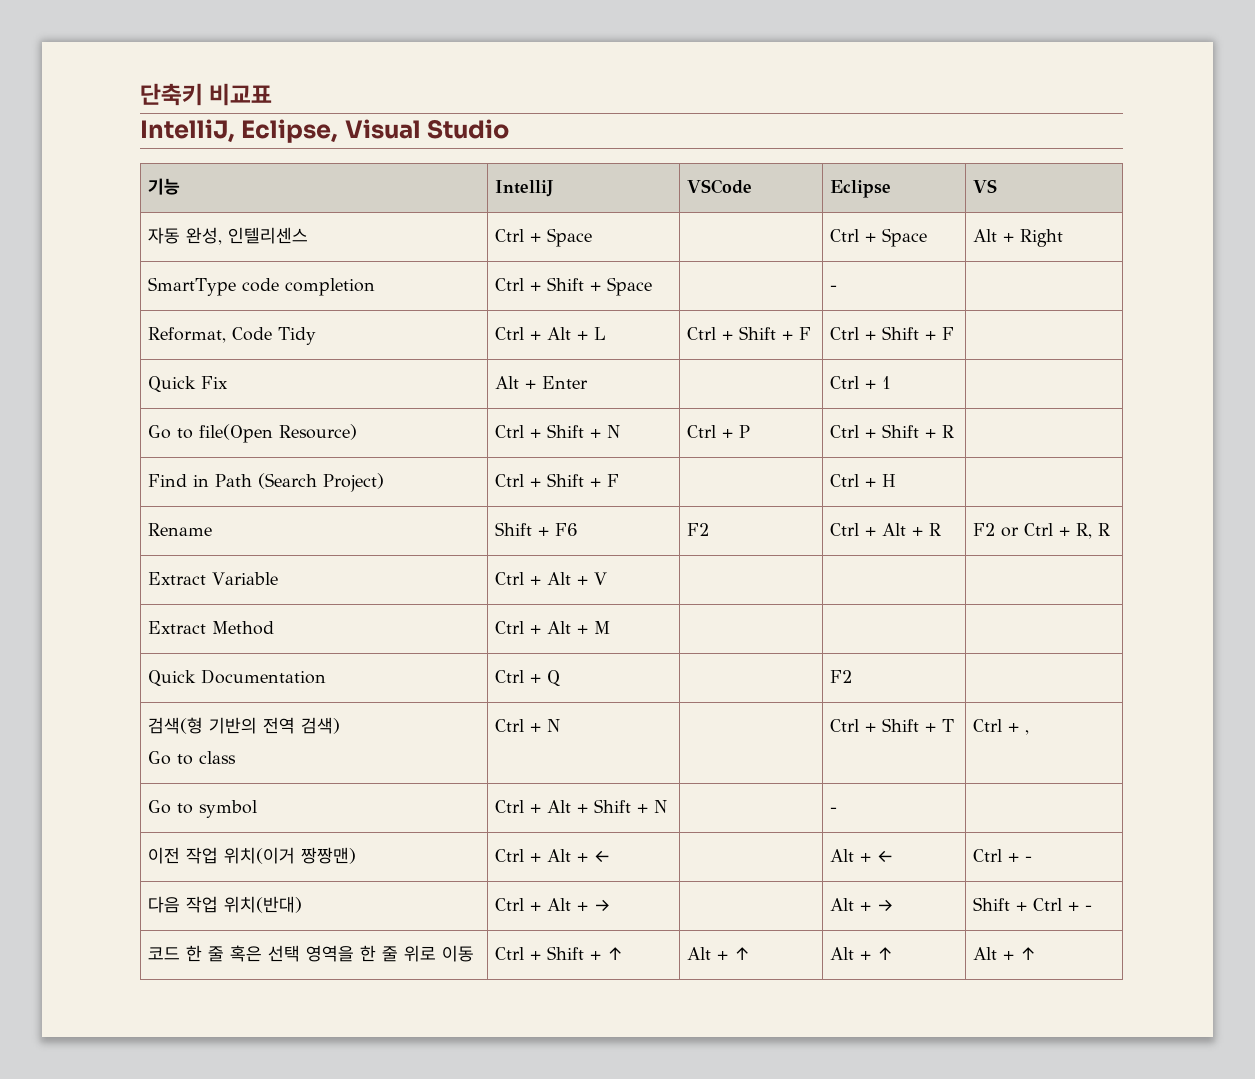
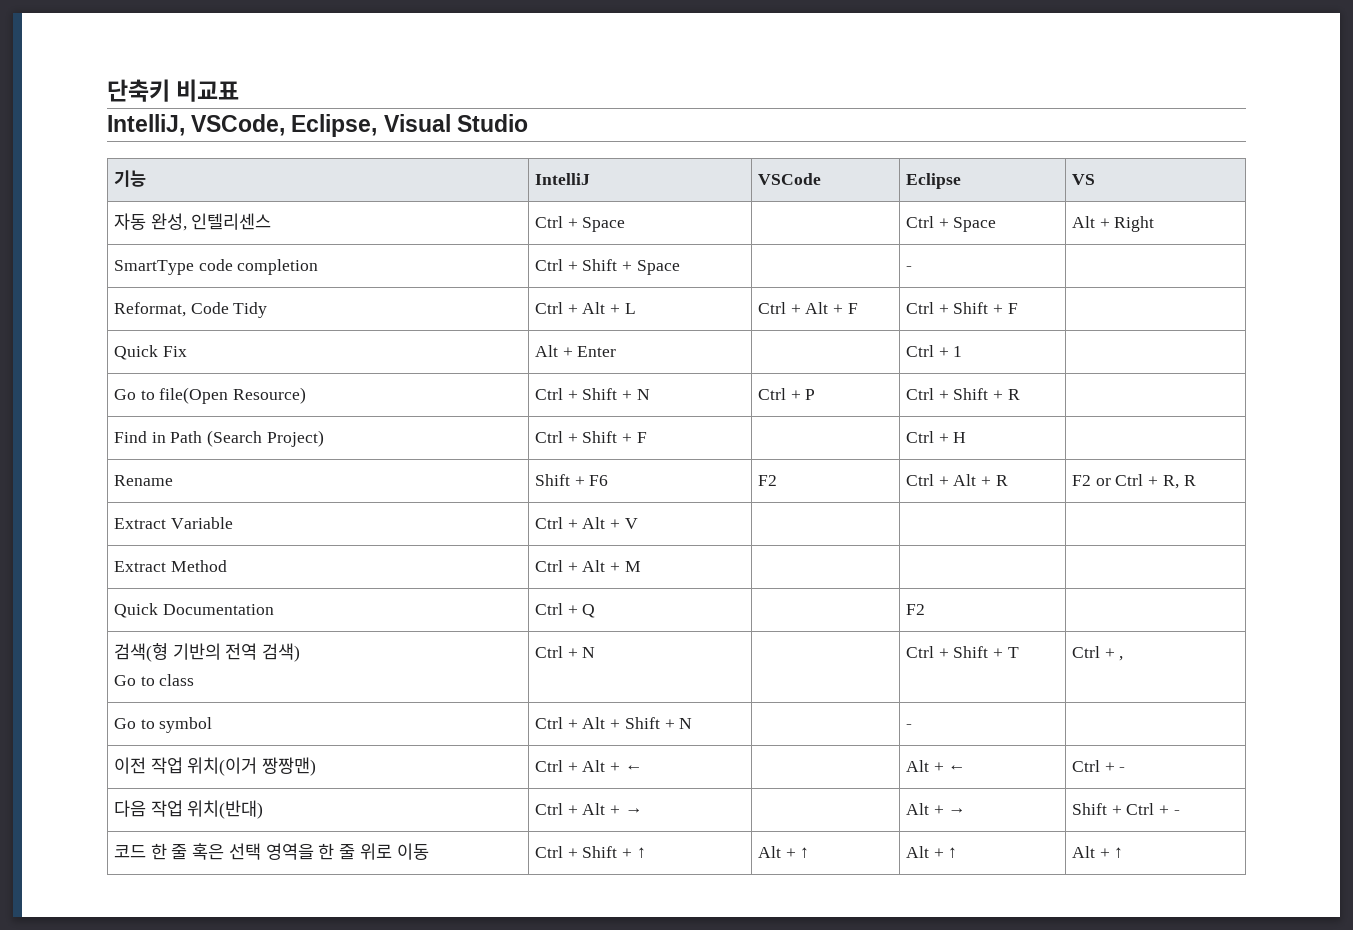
(235, 131) none -> [191,114,286,136] VSCode,
[739,326,777,340] Shift -> [805,302,829,314] Alt

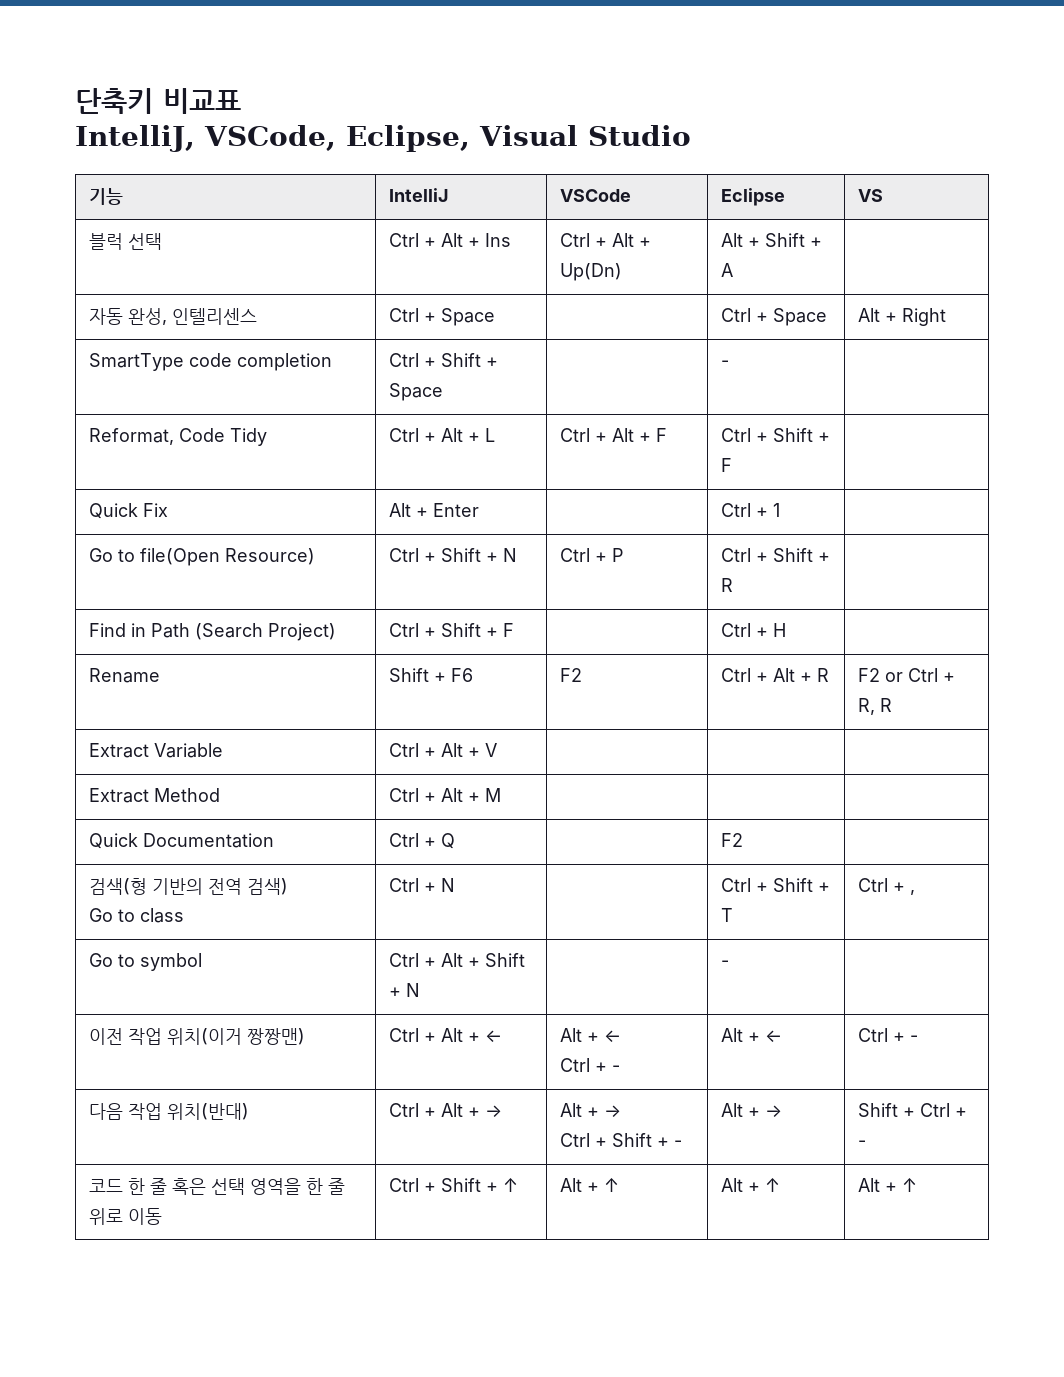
(1096, 179) none -> [89,233,163,250] [389,233,512,247] [560,233,652,247] [560,263,623,281] [721,233,823,247] [721,263,734,277] // 블럭 선택 | Ctrl + Alt + Ins | Ctrl + Alt + Up(Dn) | Alt + Shift + A |
(643, 768) none -> [560,1028,622,1042] [560,1058,621,1072] Alt + ← // Ctrl + -
(643, 811) none -> [560,1103,622,1117] [560,1133,683,1147] Alt + → // Ctrl + Shift + -

